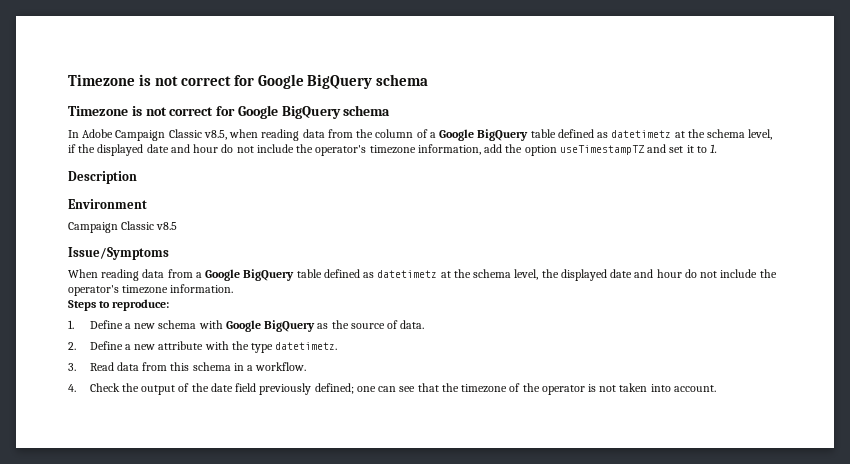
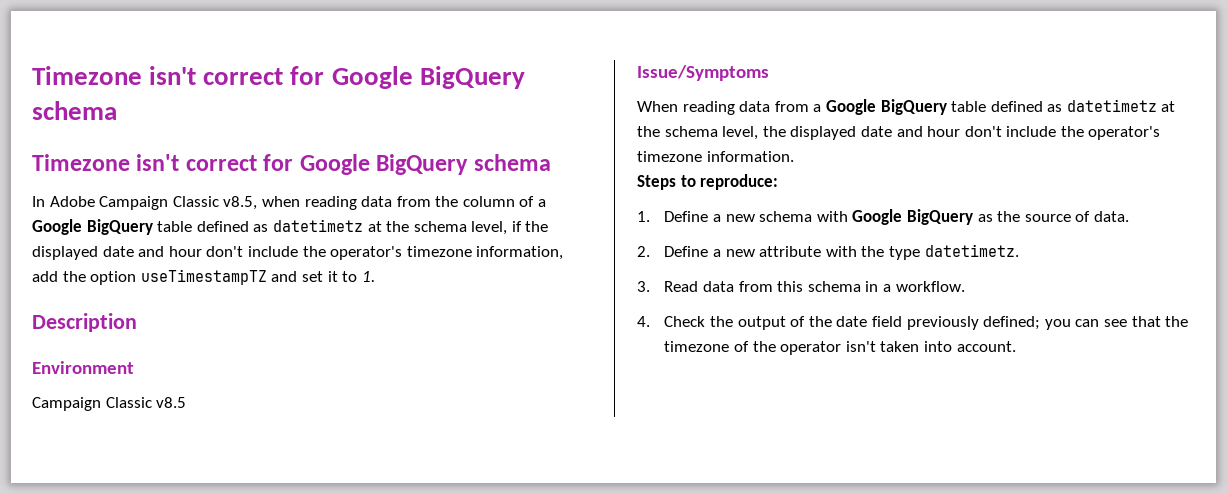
[68,74,178,86] Timezone is not -> [32,66,197,85] Timezone isn't
[131,106,167,116] is not -> [136,154,180,171] isn't
[221,144,254,153] do not -> [206,246,244,257] don't
[684,269,718,278] do not -> [964,126,1002,137] don't
[356,386,376,392] one -> [1044,319,1071,330] you
[587,384,617,392] is not -> [845,341,876,352] isn't

